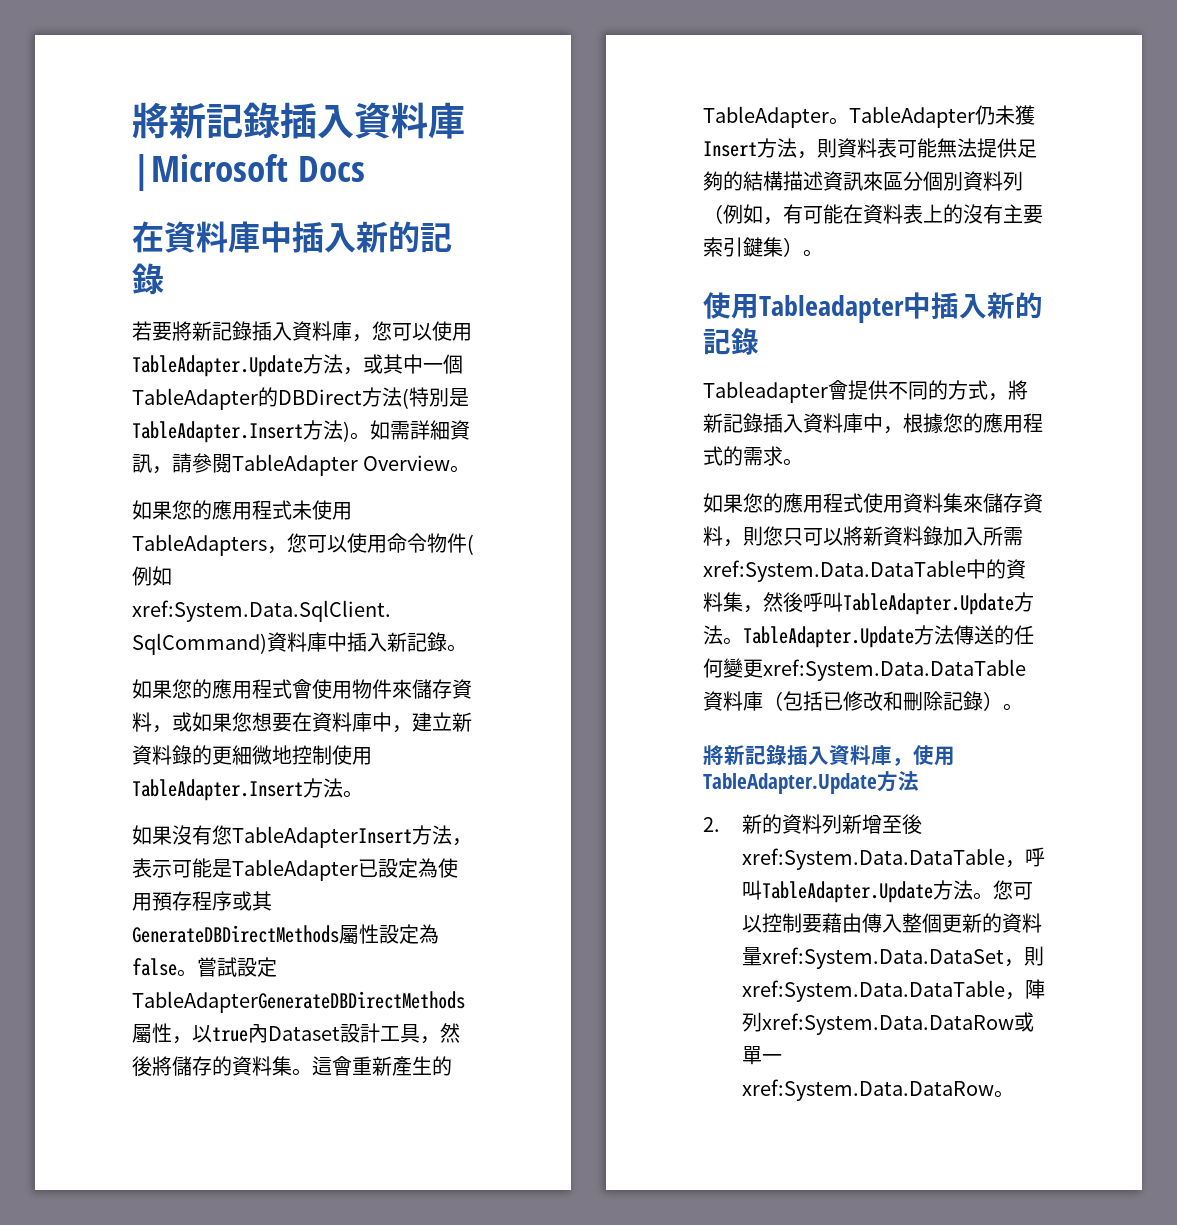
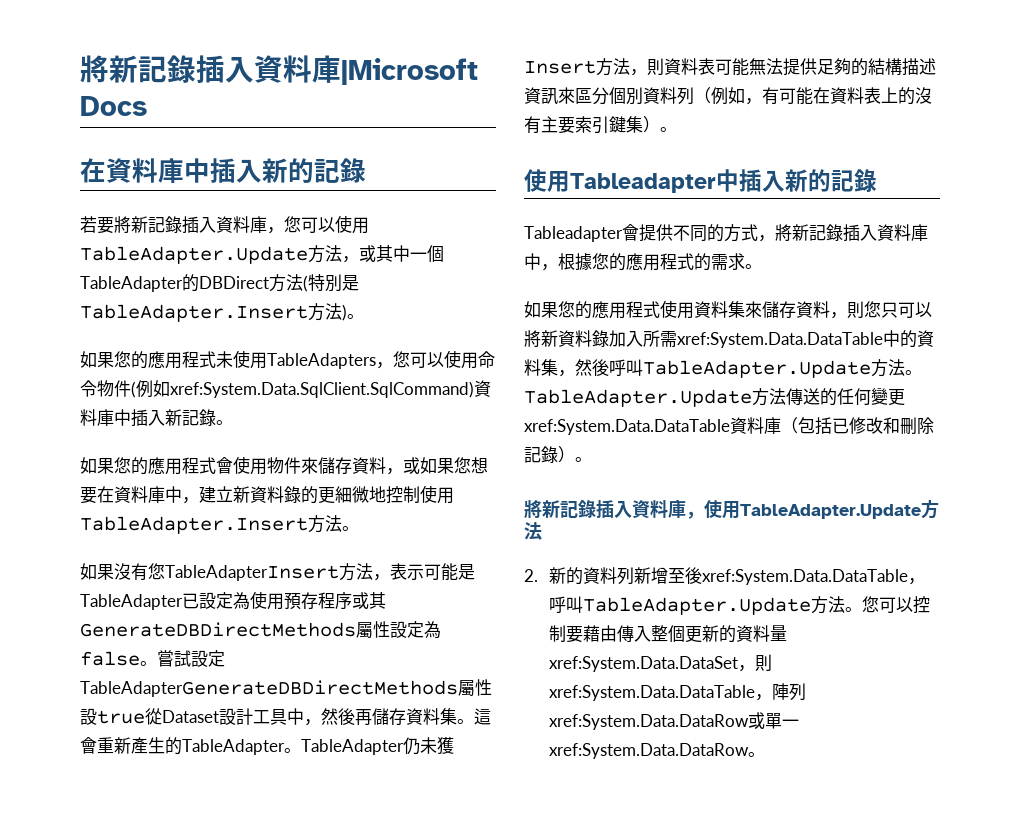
[370,420,470,440] [132,453,471,476] 如需詳細資訊，請參閱TableAdapter Overview。 -> (364, 316) none
[172,1024,268,1044] ，以true內 -> [80,708,162,725] 設true從
[420,1023,460,1044] [132,1056,232,1076] ，然後將儲存的 -> [287,708,406,726] 中，然後再儲存

